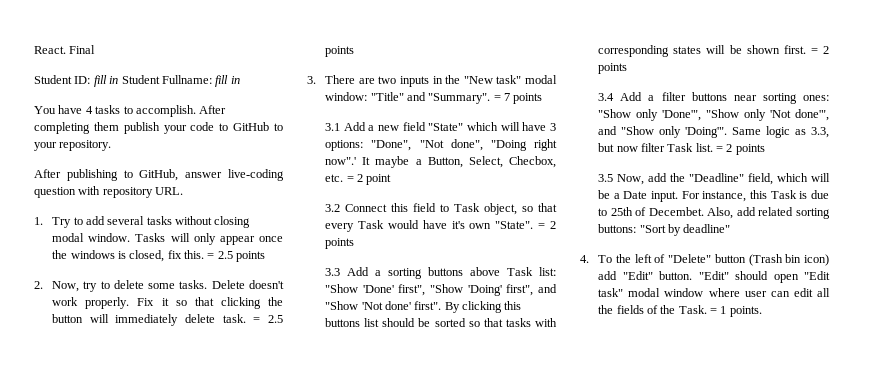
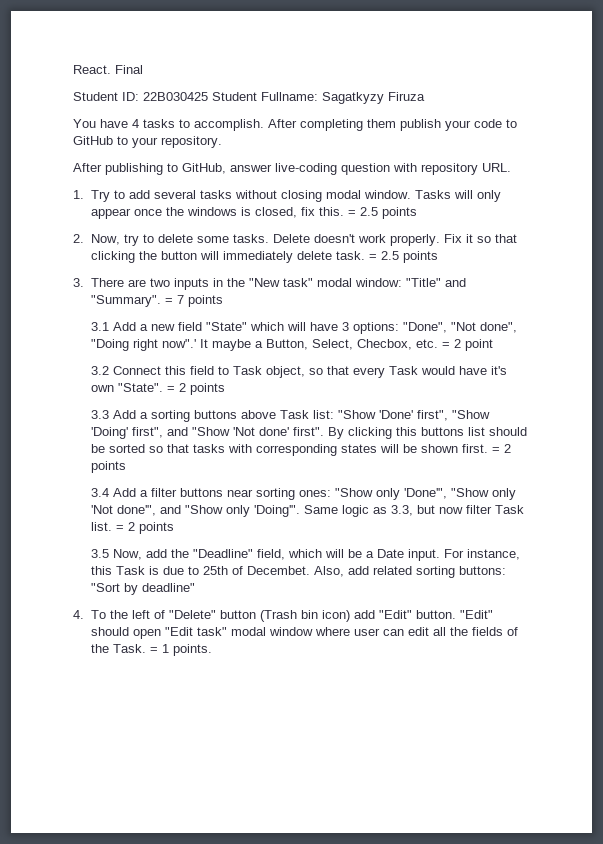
[93,75,240,87] fill in Student Fullname: fill in -> [143,92,425,104] 22B030425 Student Fullname: Sagatkyzy Firuza

